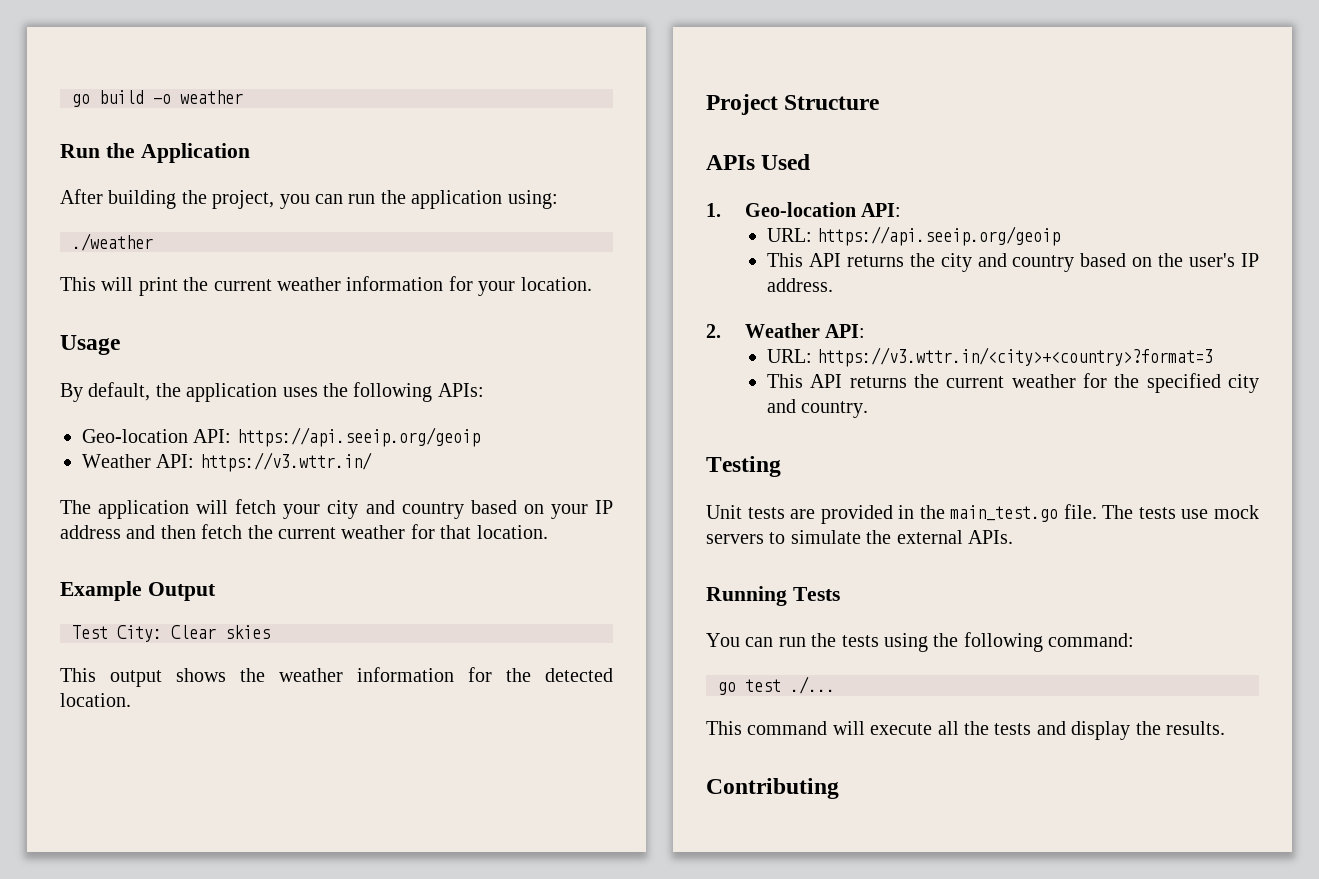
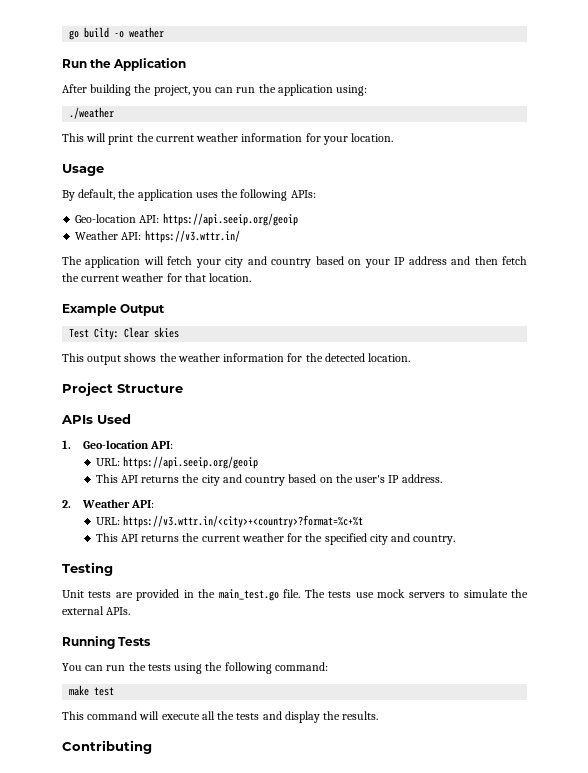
[817,347,1214,367] https://v3.wttr.in/<city>+<country>?format=3 -> [122,515,363,528] https://v3.wttr.in/<city>+<country>?format=%c+%t
[718,682,736,695] go -> [69,685,90,696] make
[790,676,835,694] ./... -> (115, 691) none

